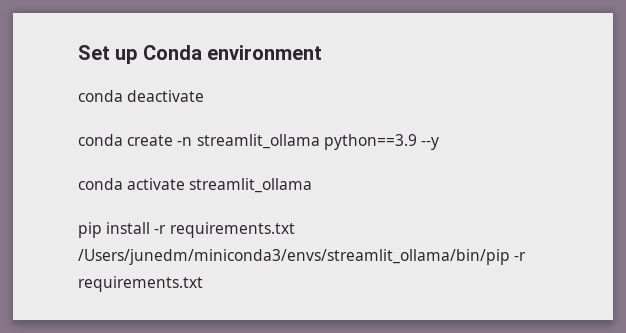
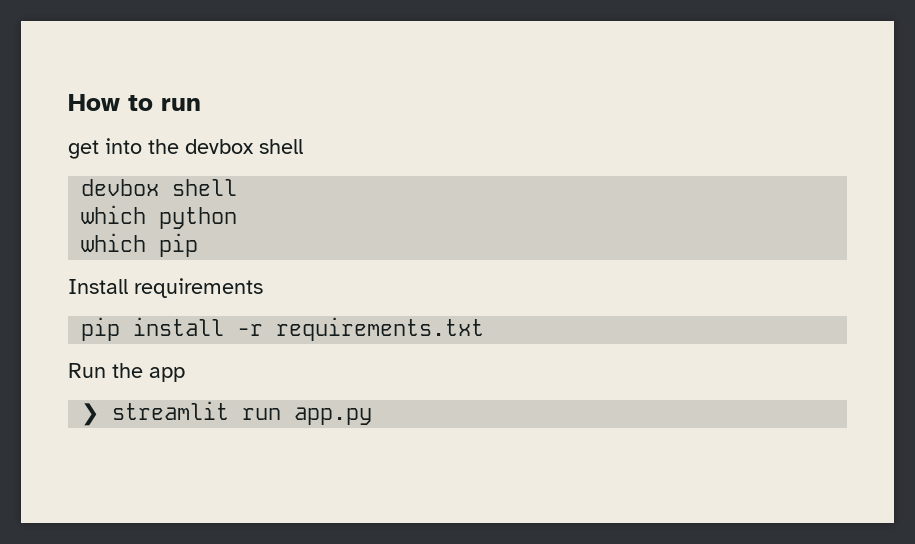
[78,45,323,64] [78,90,205,102] [78,134,439,150] [78,178,313,193] [78,222,295,238] [78,249,527,265] [78,276,203,292] Set up Conda environment // conda deactivate // conda create -n streamlit_ollama python==3.9 --y // conda activate streamlit_ollama // pip install -r requirements.txt /Users/junedm/miniconda3/envs/streamlit_ollama/bin/pip -r requirements.txt -> [68,94,201,111] [68,138,303,159] [81,179,238,196] [81,205,238,229] [81,233,199,257] [68,278,263,298] [81,317,485,341] [68,363,185,382] [81,401,373,426] How to run // get into the devbox shell // devbox shell // which python // which pip // Install requirements // pip install -r requirements.txt // Run the app // ❯ streamlit run app.py

